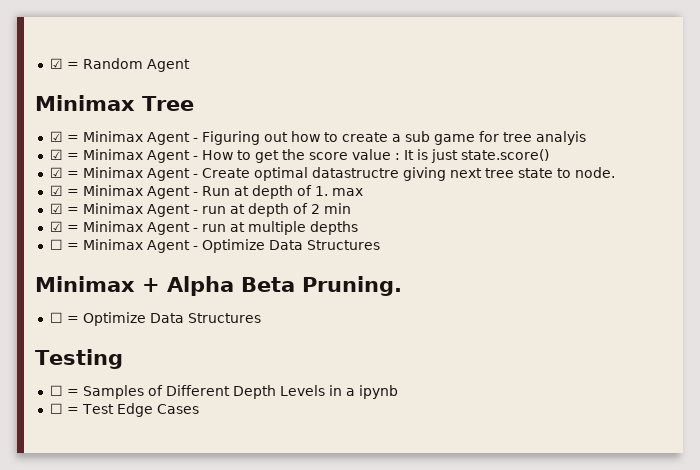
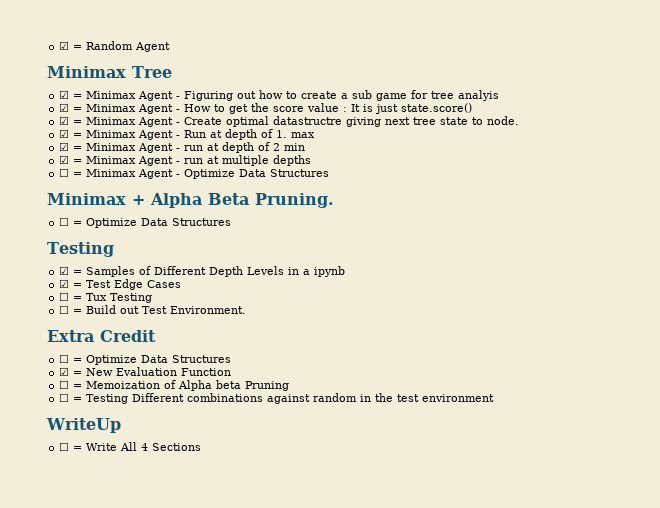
[49,385,63,396] ☐ -> [59,266,70,275] ☑
[49,403,63,414] ☐ -> [59,279,70,288] ☑
(199, 409) none -> [59,292,153,303] [59,305,247,314] [47,330,156,342] [59,354,232,365] [59,367,232,376] [59,380,290,391] [59,393,495,404] [46,418,121,433] [59,442,202,451] // ☐ = Tux Testing // ☐ = Build out Test Environment. // Extra Credit // ☐ = Optimize Data Structures // ☑ = New Evaluation Function // ☐ = Memoization of Alpha beta Pruning // ☐ = Testing Different combinations against random in the test environment // WriteUp // ☐ = Write All 4 Sections

